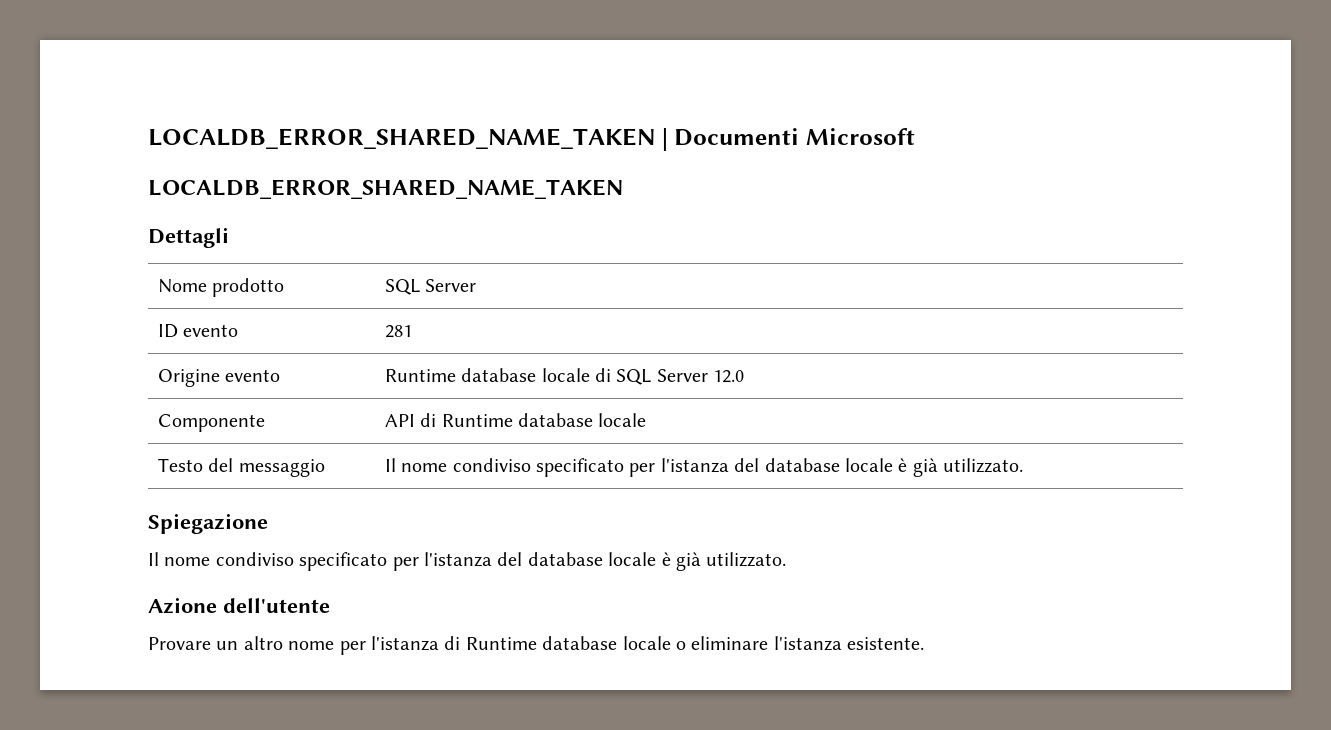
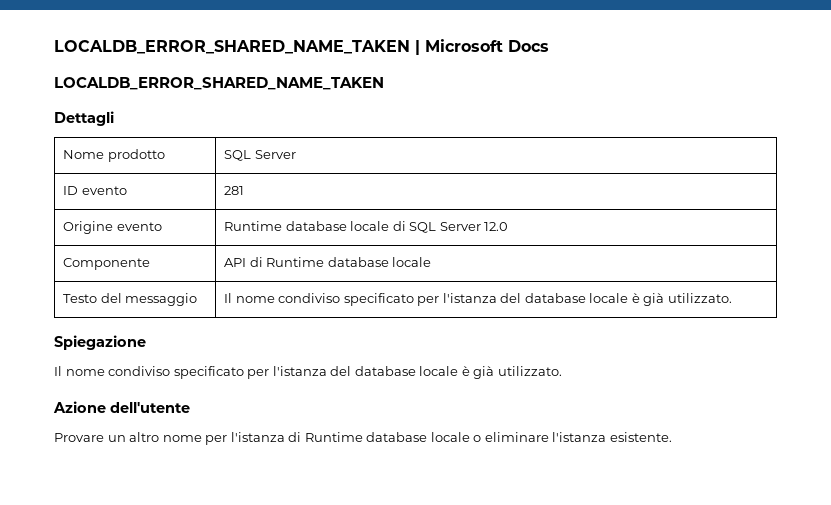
[674,128,800,146] Documenti -> (420, 47) none
(915, 136) none -> [508,40,549,52] Docs

